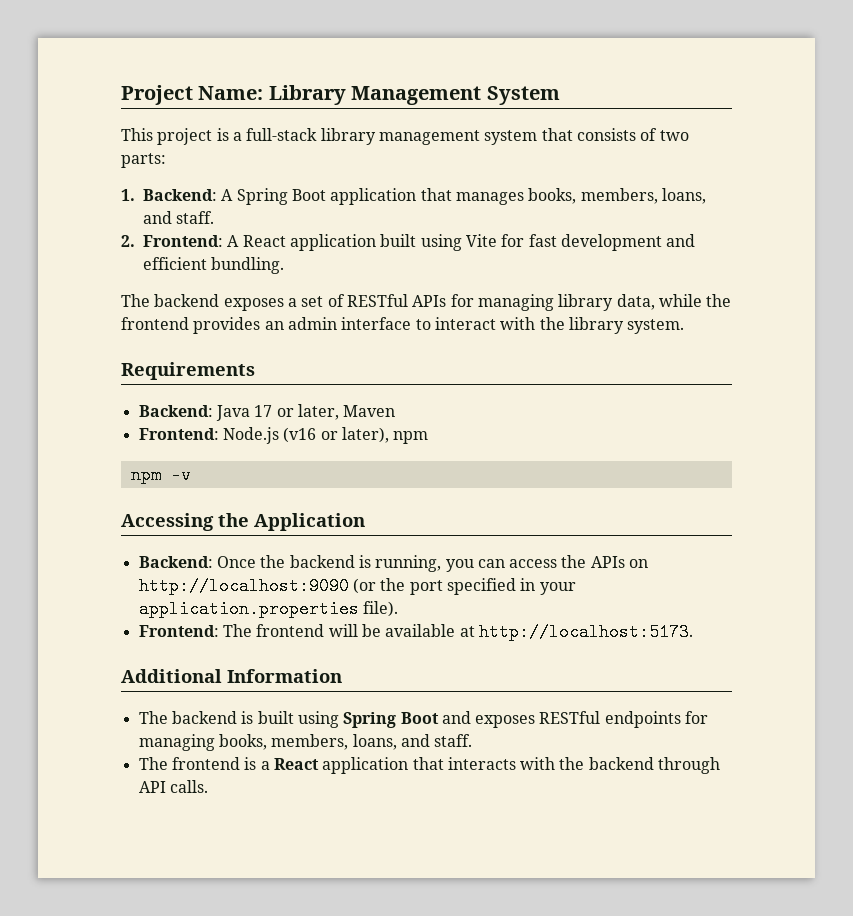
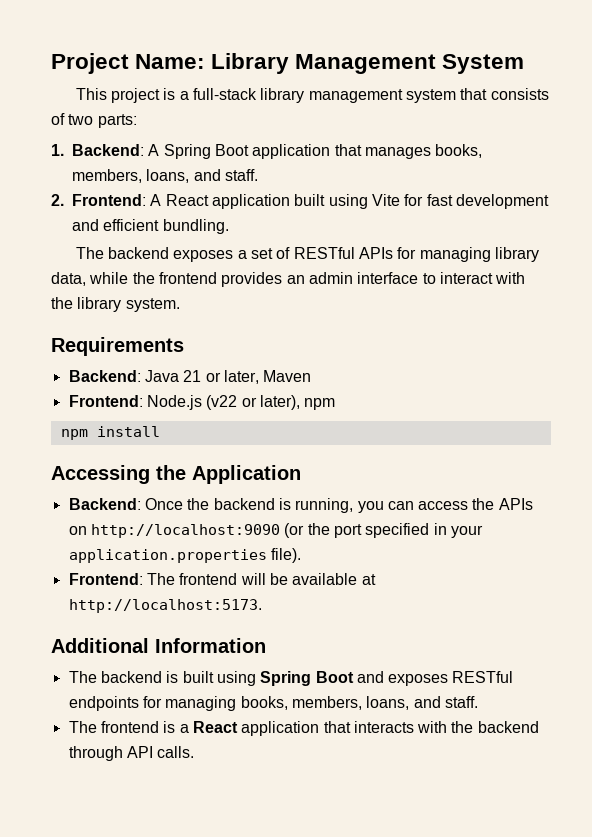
[254,405,273,417] 17 -> [183,370,202,382] 21
[283,427,317,443] (v16 -> [206,395,238,410] (v22
[170,466,191,484] -v -> [96,426,160,437] install

